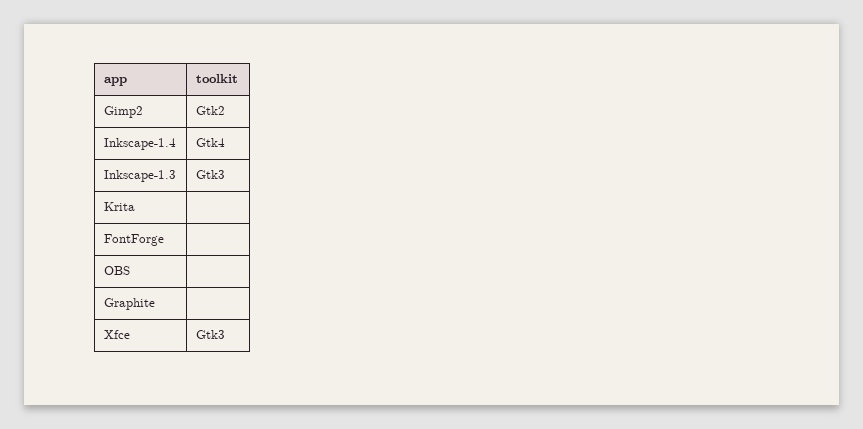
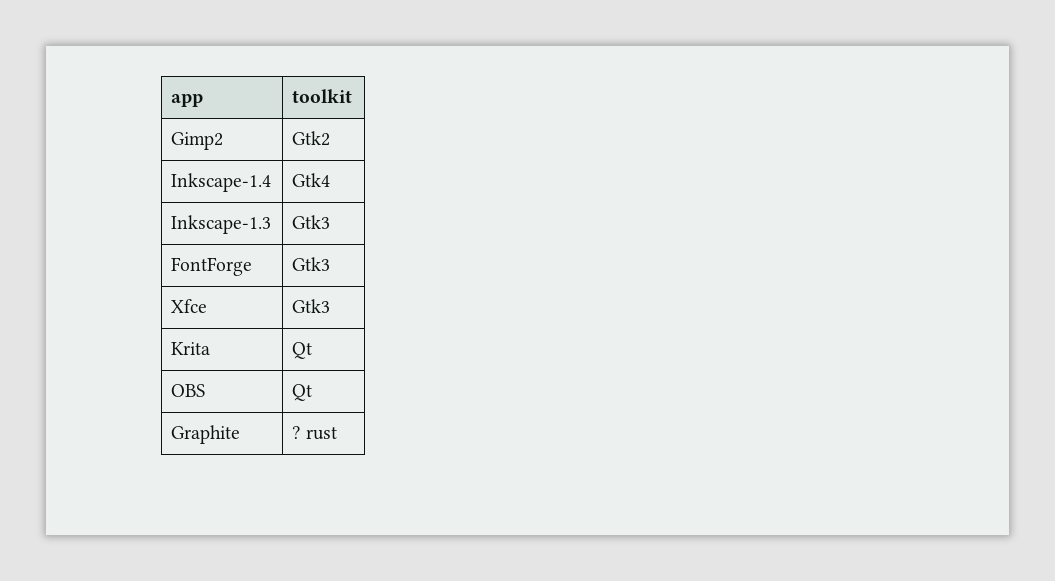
[103,202,135,211] // Krita | -> (331, 222) none
[103,266,130,275] [103,298,155,310] // OBS | // Graphite | -> [292,257,331,271] Gtk3
(225, 334) none -> [171,342,211,355] [292,342,313,359] [171,384,206,397] [292,384,313,401] [171,425,241,444] [292,426,337,440] // Krita | Qt // OBS | Qt // Graphite | ? rust

